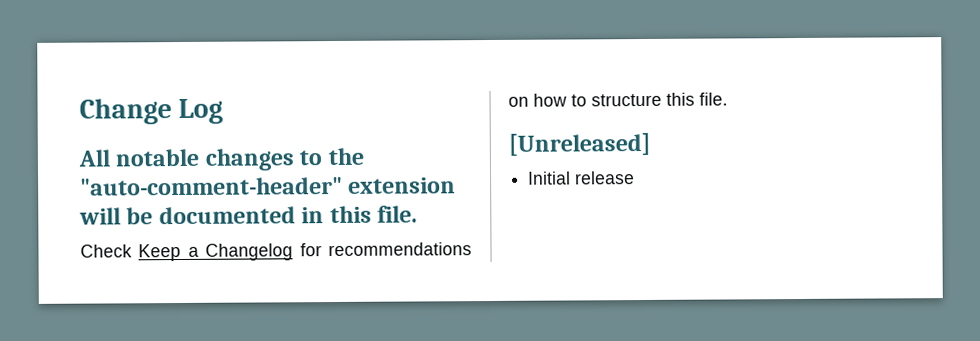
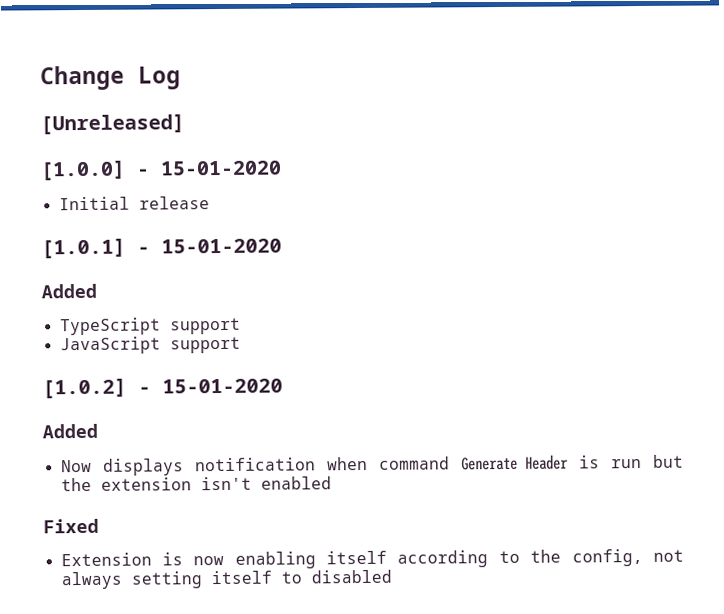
[78,147,364,171] [80,176,457,196] [79,205,419,225] [80,242,472,262] [508,92,728,107] [508,132,651,156] [528,171,636,185] All notable changes to the "auto-comment-header" extension will be documented in this file. // Check Keep a Changelog for recommendations on how to structure this file. // [Unreleased] // Initial release -> [40,114,185,135] [40,160,282,181] [58,196,210,211] [41,238,282,259] [41,283,97,299] [59,317,241,336] [59,336,241,355] [42,378,283,399] [42,423,98,439] [60,454,684,476] [60,476,332,492] [43,518,99,534] [60,548,684,569] [60,569,392,590] [Unreleased] // [1.0.0] - 15-01-2020 // Initial release // [1.0.1] - 15-01-2020 // Added // TypeScript support // JavaScript support // [1.0.2] - 15-01-2020 // Added // Now displays notification when command Generate Header is run but the extension isn't enabled // Fixed // Extension is now enabling itself according to the config, not always setting itself to disabled

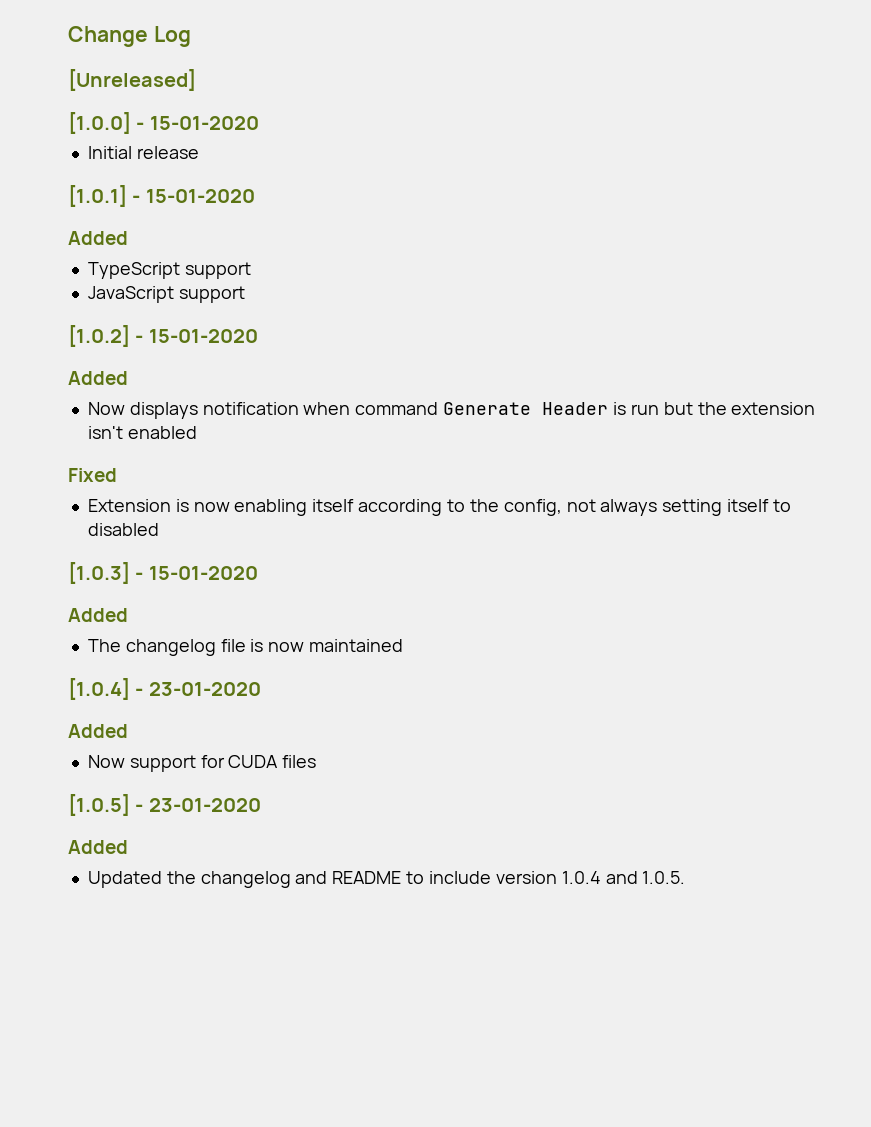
(392, 576) none -> [68,562,258,584] [68,608,128,622] [87,639,404,656] [68,678,261,700] [68,724,128,738] [87,755,317,772] [68,794,261,816] [68,840,128,854] [87,871,686,888] // [1.0.3] - 15-01-2020 // Added // The changelog file is now maintained // [1.0.4] - 23-01-2020 // Added // Now support for CUDA files // [1.0.5] - 23-01-2020 // Added // Updated the changelog and README to include version 1.0.4 and 1.0.5.

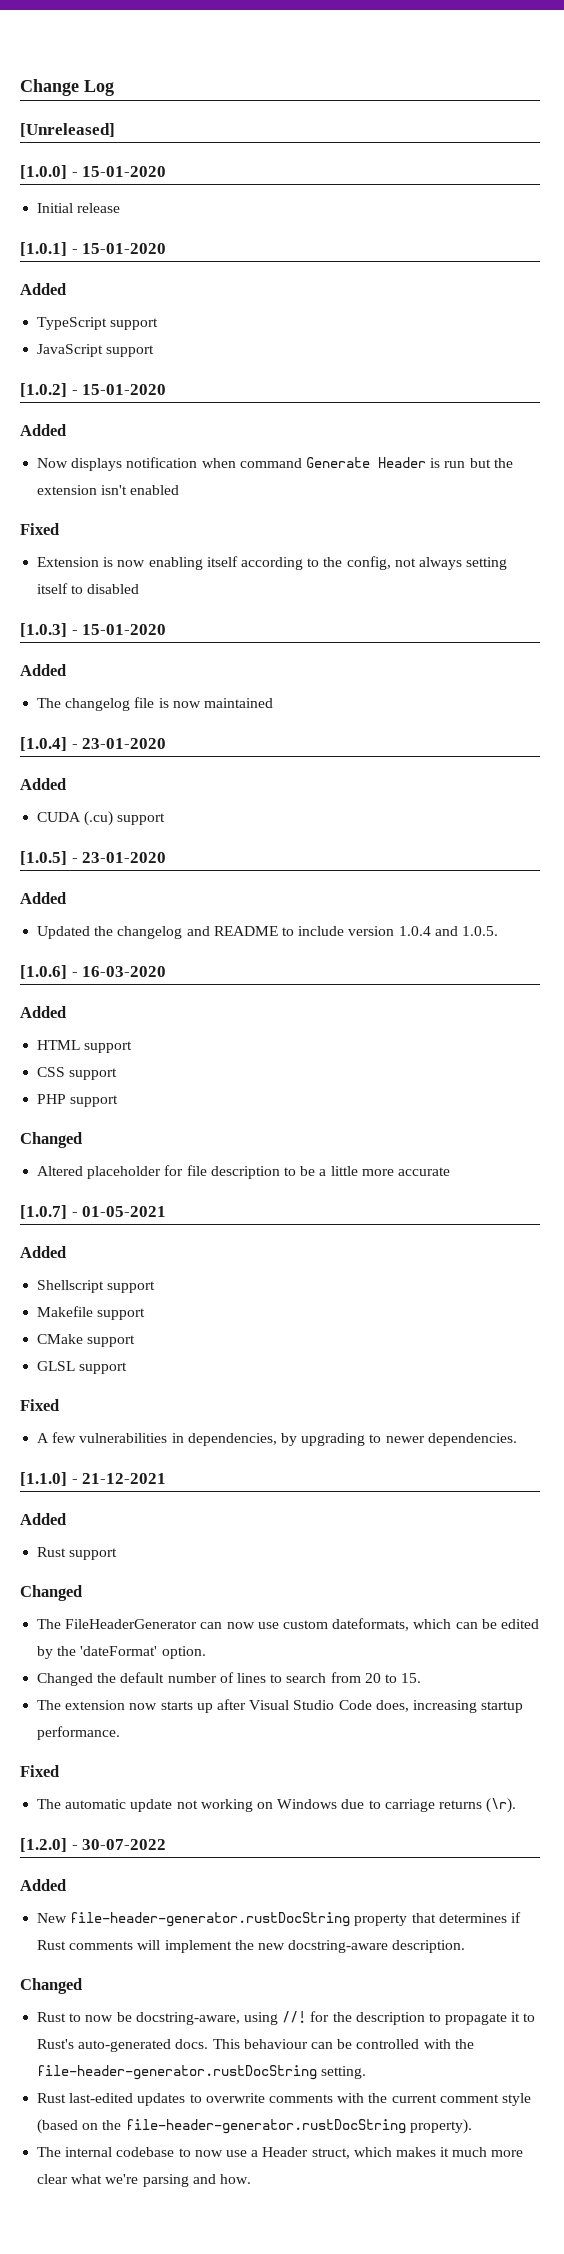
[87,755,317,772] Now support for CUDA files -> [37,811,166,826] CUDA (.cu) support
(686, 877) none -> [20,965,167,979] [20,1006,66,1018] [37,1040,133,1053] [37,1067,118,1080] [37,1094,119,1107] [20,1132,82,1148] [37,1165,450,1179] [20,1205,167,1219] [20,1246,66,1258] [37,1280,156,1293] [37,1306,146,1320] [37,1334,136,1347] [37,1361,128,1374] [20,1399,59,1411] [37,1432,517,1446] [20,1472,167,1486] [20,1513,66,1525] [37,1547,118,1560] [20,1585,82,1601] [37,1618,539,1631] [37,1646,206,1659] [37,1672,422,1686] [37,1699,524,1713] [37,1726,121,1740] [20,1765,59,1777] [37,1798,517,1813] [20,1838,167,1852] [20,1879,66,1891] [37,1912,521,1927] [37,1940,466,1953] [20,1978,82,1994] [37,2011,536,2025] [37,2039,474,2052] [37,2065,367,2080] [37,2093,531,2106] [37,2119,472,2134] [37,2147,524,2159] [37,2174,251,2187] // [1.0.6] - 16-03-2020 // Added // HTML support // CSS support // PHP support // Changed // Altered placeholder for file description to be a little more accurate // [1.0.7] - 01-05-2021 // Added // Shellscript support // Makefile support // CMake support // GLSL support // Fixed // A few vulnerabilities in dependencies, by upgrading to newer dependencies. // [1.1.0] - 21-12-2021 // Added // Rust support // Changed // The FileHeaderGenerator can now use custom dateformats, which can be edited by the 'dateFormat' option. // Changed the default number of lines to search from 20 to 15. // The extension now starts up after Visual Studio Code does, increasing startup performance. // Fixed // The automatic update not working on Windows due to carriage returns (\r). // [1.2.0] - 30-07-2022 // Added // New file-header-generator.rustDocString property that determines if Rust comments will implement the new docstring-aware description. // Changed // Rust to now be docstring-aware, using //! for the description to propagate it to Rust's auto-generated docs. This behaviour can be controlled with the file-header-generator.rustDocString setting. // Rust last-edited updates to overwrite comments with the current comment style (based on the file-header-generator.rustDocString property). // The internal codebase to now use a Header struct, which makes it much more clear what we're parsing and how.

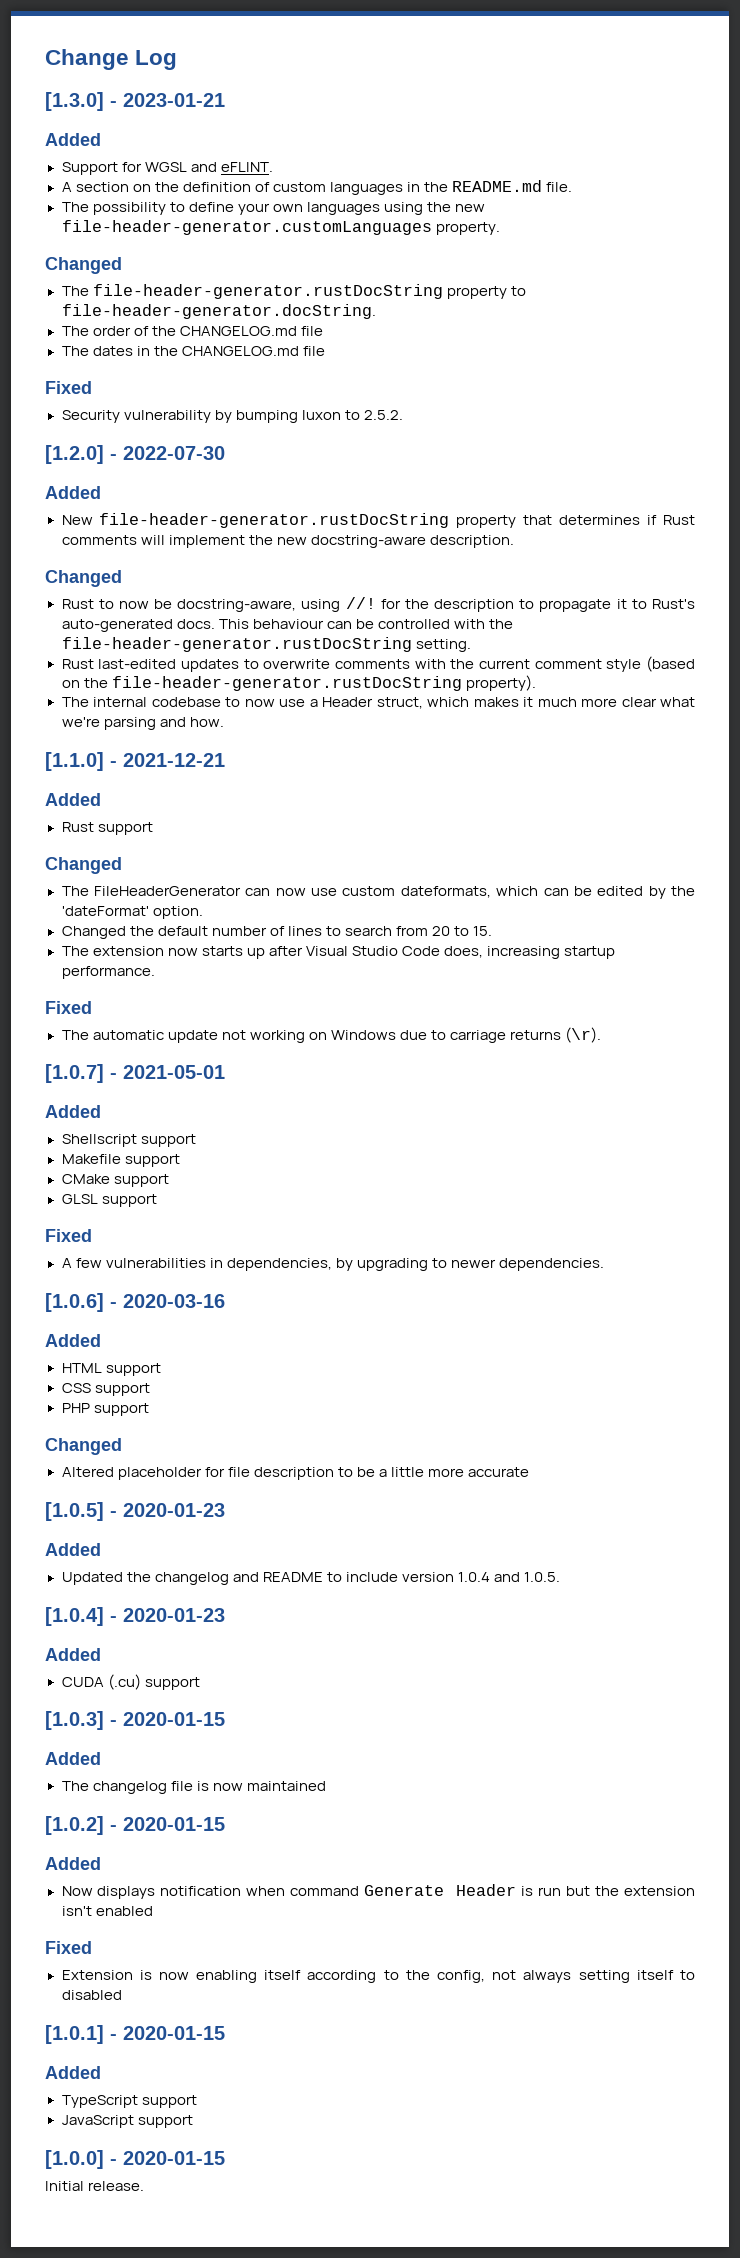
[20,123,115,137] [20,165,167,179] [37,203,121,213] [20,242,167,256] [20,283,66,295] [37,317,159,330] [37,344,155,357] [20,383,167,397] [20,424,66,436] [37,457,513,471] [37,485,180,495] [20,523,59,535] [37,556,508,570] [37,583,140,594] [20,623,167,637] [20,664,66,676] [37,697,273,711] [20,737,167,751] [20,778,66,790] [37,811,166,826] [20,851,167,865] [20,892,66,904] [37,926,498,939] [20,965,167,979] [20,1006,66,1018] [37,1040,133,1053] [37,1067,118,1080] [37,1094,119,1107] [20,1132,82,1148] [37,1165,450,1179] [20,1205,167,1219] [20,1246,66,1258] [37,1280,156,1293] [37,1306,146,1320] [37,1334,136,1347] [37,1361,128,1374] [20,1399,59,1411] [37,1432,517,1446] [20,1472,167,1486] [20,1513,66,1525] [37,1547,118,1560] [20,1585,82,1601] [37,1618,539,1631] [37,1646,206,1659] [37,1672,422,1686] [37,1699,524,1713] [37,1726,121,1740] [20,1765,59,1777] [37,1798,517,1813] [Unreleased] // [1.0.0] - 15-01-2020 // Initial release // [1.0.1] - 15-01-2020 // Added // TypeScript support // JavaScript support // [1.0.2] - 15-01-2020 // Added // Now displays notification when command Generate Header is run but the extension isn't enabled // Fixed // Extension is now enabling itself according to the config, not always setting itself to disabled // [1.0.3] - 15-01-2020 // Added // The changelog file is now maintained // [1.0.4] - 23-01-2020 // Added // CUDA (.cu) support // [1.0.5] - 23-01-2020 // Added // Updated the changelog and README to include version 1.0.4 and 1.0.5. // [1.0.6] - 16-03-2020 // Added // HTML support // CSS support // PHP support // Changed // Altered placeholder for file description to be a little more accurate // [1.0.7] - 01-05-2021 // Added // Shellscript support // Makefile support // CMake support // GLSL support // Fixed // A few vulnerabilities in dependencies, by upgrading to newer dependencies. // [1.1.0] - 21-12-2021 // Added // Rust support // Changed // The FileHeaderGenerator can now use custom dateformats, which can be edited by the 'dateFormat' option. // Changed the default number of lines to search from 20 to 15. // The extension now starts up after Visual Studio Code does, increasing startup performance. // Fixed // The automatic update not working on Windows due to carriage returns (\r). -> [45,92,225,111] [45,133,101,146] [61,162,273,175] [61,180,573,195] [61,202,485,215] [61,220,500,235] [45,257,122,274] [61,284,526,299] [61,304,376,319] [61,326,323,336] [61,346,325,356] [45,381,92,394] [61,410,403,423] [1.3.0] - 2023-01-21 // Added // Support for WGSL and eFLINT. // A section on the definition of custom languages in the README.md file. // The possibility to define your own languages using the new file-header-generator.customLanguages property. // Changed // The file-header-generator.rustDocString property to file-header-generator.docString. // The order of the CHANGELOG.md file // The dates in the CHANGELOG.md file // Fixed // Security vulnerability by bumping luxon to 2.5.2.
[82,1839,167,1850] 30-07-2022 -> [123,446,225,460] 2022-07-30
(251, 2179) none -> [45,752,225,771] [45,793,101,806] [61,822,153,835] [45,857,122,874] [61,886,695,899] [61,906,203,919] [61,926,493,939] [61,946,616,959] [61,966,155,979] [45,1001,92,1014] [61,1027,602,1043] [45,1064,225,1083] [45,1105,101,1118] [61,1134,196,1147] [61,1154,180,1167] [61,1174,169,1187] [61,1194,157,1207] [45,1229,92,1242] [61,1258,604,1271] [45,1293,225,1312] [45,1334,101,1347] [61,1363,161,1376] [61,1383,150,1396] [61,1403,149,1416] [45,1438,122,1455] [61,1467,530,1480] [45,1502,225,1521] [45,1543,101,1556] [61,1572,561,1585] [45,1607,225,1626] [45,1648,101,1661] [61,1674,200,1690] [45,1711,225,1730] [45,1752,101,1765] [61,1781,326,1794] [45,1816,225,1835] [45,1857,101,1870] [61,1884,695,1899] [61,1906,153,1916] [45,1941,92,1954] [61,1970,696,1983] [61,1990,122,2000] [45,2025,225,2044] [45,2066,101,2079] [61,2095,197,2108] [61,2115,193,2128] [45,2150,225,2169] [45,2181,145,2191] // [1.1.0] - 2021-12-21 // Added // Rust support // Changed // The FileHeaderGenerator can now use custom dateformats, which can be edited by the 'dateFormat' option. // Changed the default number of lines to search from 20 to 15. // The extension now starts up after Visual Studio Code does, increasing startup performance. // Fixed // The automatic update not working on Windows due to carriage returns (\r). // [1.0.7] - 2021-05-01 // Added // Shellscript support // Makefile support // CMake support // GLSL support // Fixed // A few vulnerabilities in dependencies, by upgrading to newer dependencies. // [1.0.6] - 2020-03-16 // Added // HTML support // CSS support // PHP support // Changed // Altered placeholder for file description to be a little more accurate // [1.0.5] - 2020-01-23 // Added // Updated the changelog and README to include version 1.0.4 and 1.0.5. // [1.0.4] - 2020-01-23 // Added // CUDA (.cu) support // [1.0.3] - 2020-01-15 // Added // The changelog file is now maintained // [1.0.2] - 2020-01-15 // Added // Now displays notification when command Generate Header is run but the extension isn't enabled // Fixed // Extension is now enabling itself according to the config, not always setting itself to disabled // [1.0.1] - 2020-01-15 // Added // TypeScript support // JavaScript support // [1.0.0] - 2020-01-15 // Initial release.

